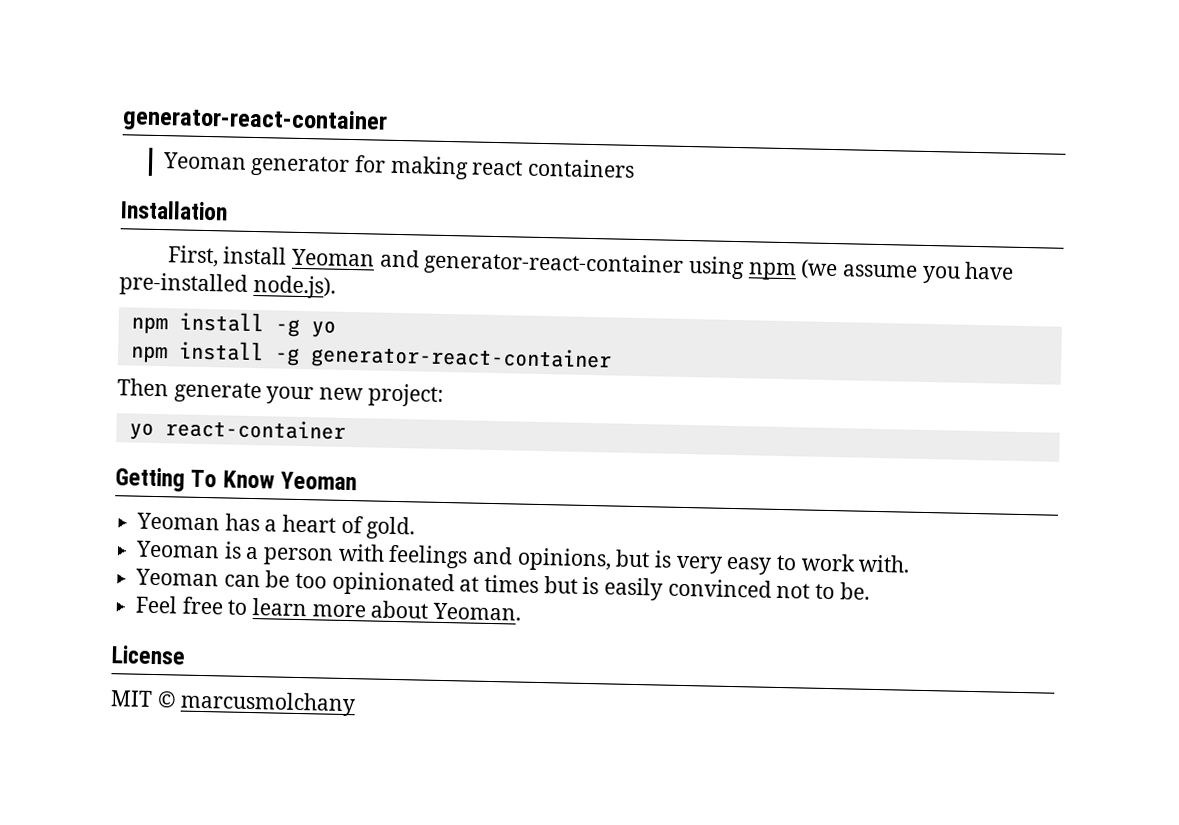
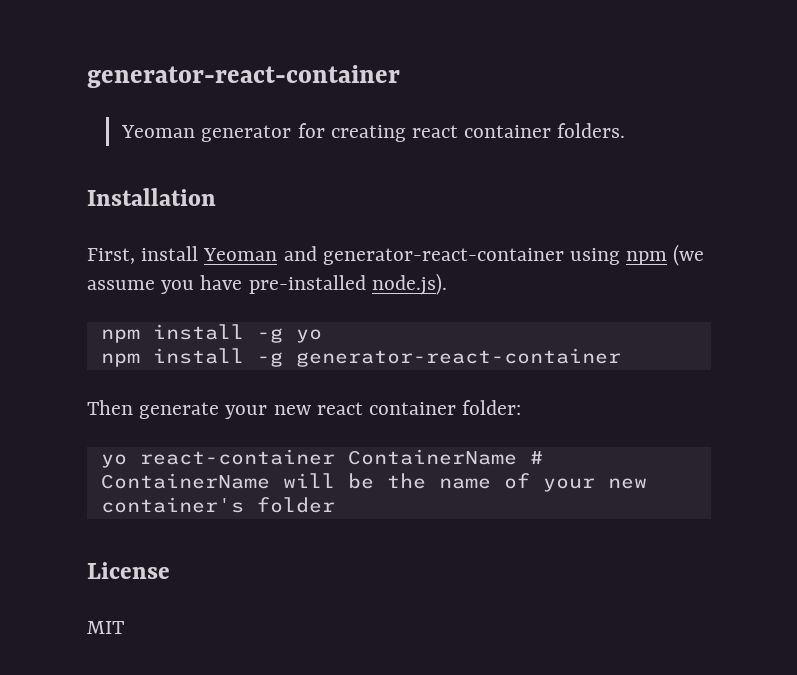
[389,155,635,180] making react containers -> [330,123,626,142] creating react container folders.
[367,383,444,407] project: -> [316,400,522,415] react container folder:
[115,467,358,492] [136,512,416,540] [135,540,911,575] [135,568,870,601] [135,595,522,621] // Getting To Know Yeoman // Yeoman has a heart of gold. // Yeoman is a person with feelings and opinions, but is very easy to work with. // Yeoman can be too opinionated at times but is easily convinced not to be. // Feel free to learn more about Yeoman. -> [347,449,543,465] [100,473,647,492] [100,497,335,513] ContainerName # ContainerName will be the name of your new container's folder
[156,690,357,717] © marcusmolchany -> (124, 627) none

